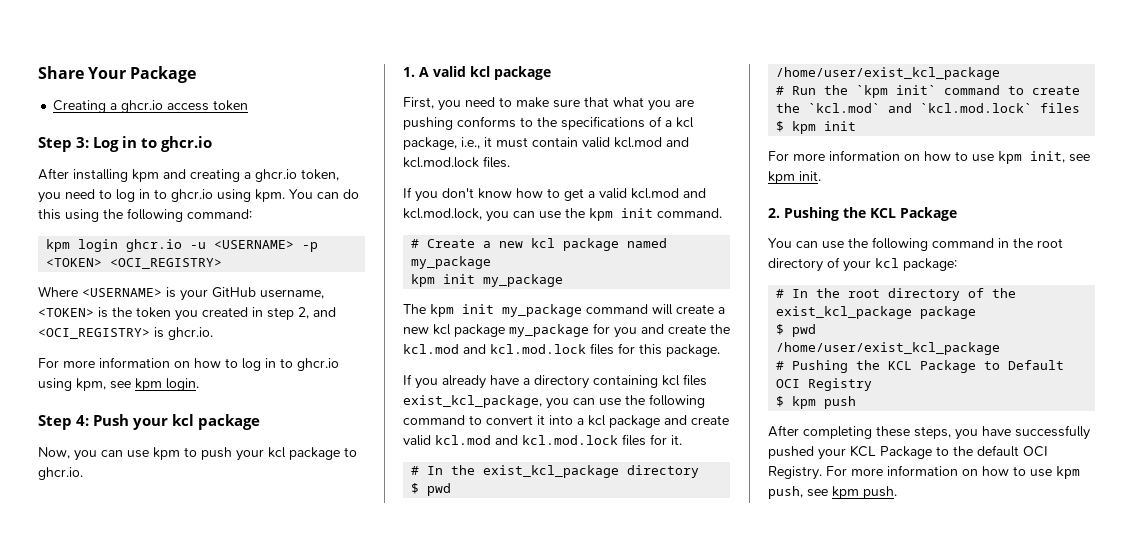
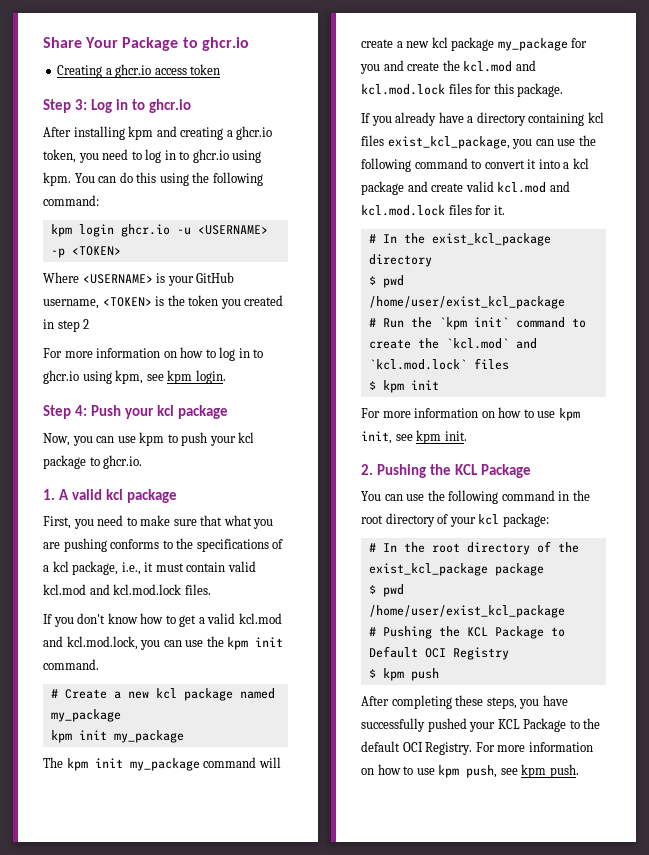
(197, 74) none -> [182,37,249,51] to ghcr.io
[110,258,223,269] <OCI_REGISTRY> -> (121, 251) none
[298,307,336,319] [38,327,213,340] 2, and <OCI_REGISTRY> is ghcr.io. -> [83,319,90,329] 2

